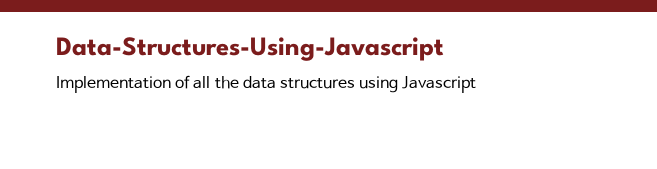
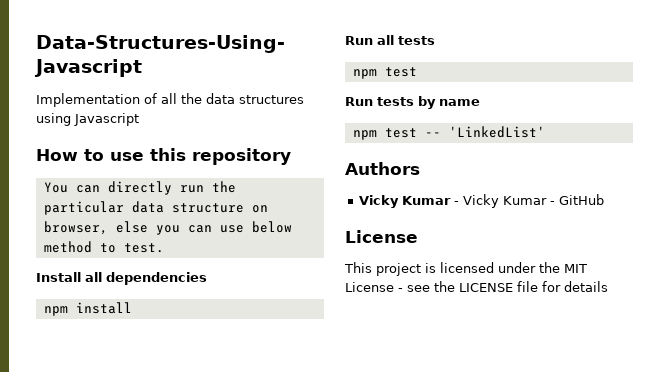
(477, 84) none -> [36,148,291,165] [43,181,236,195] [43,201,268,215] [43,221,292,235] [43,241,164,253] [36,272,207,285] [43,302,132,316] [345,35,435,45] [352,67,417,79] [345,96,480,109] [352,126,545,140] [345,162,420,175] [359,194,605,208] [345,230,418,243] [344,262,587,276] [345,281,608,292] // How to use this repository // You can directly run the particular data structure on browser, else you can use below method to test. // Install all dependencies // npm install // Run all tests // npm test // Run tests by name // npm test -- 'LinkedList' // Authors // Vicky Kumar - Vicky Kumar - GitHub // License // This project is licensed under the MIT License - see the LICENSE file for details

